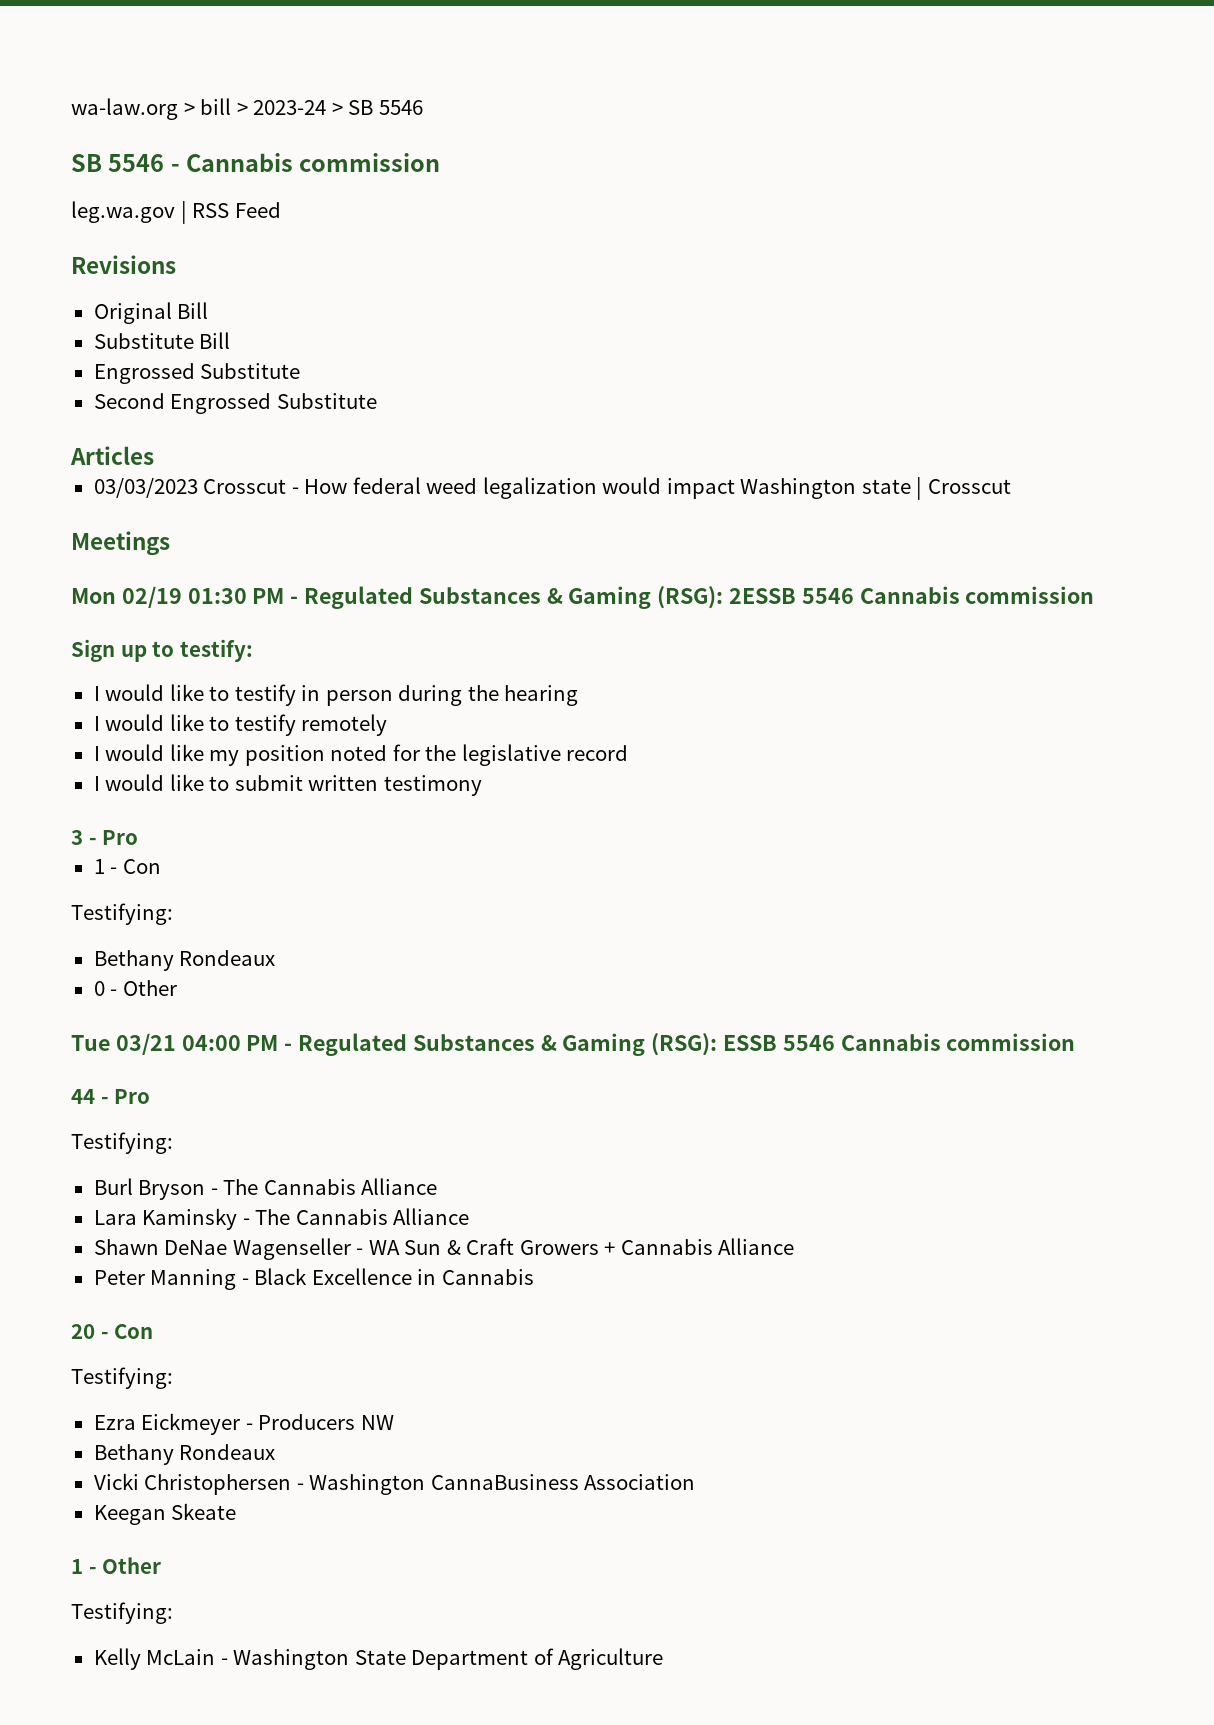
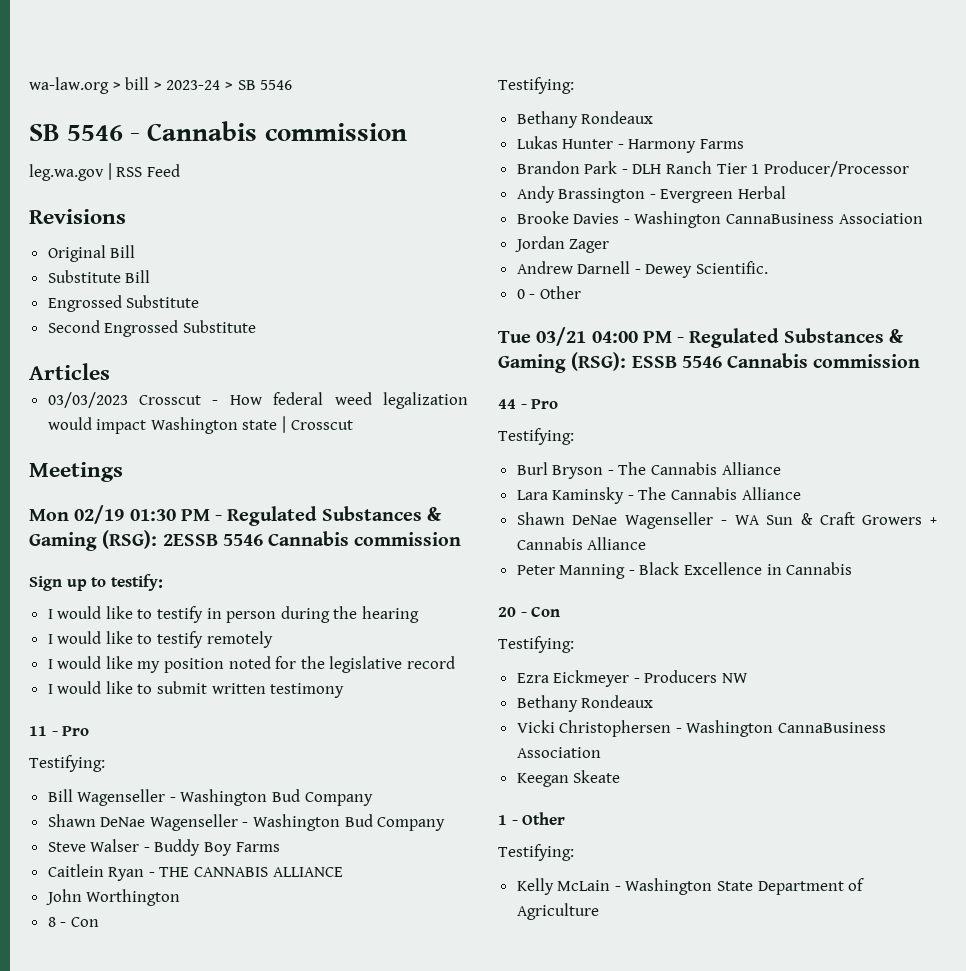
[71,830,139,845] [93,859,105,874] 3 - Pro // 1 -> [29,726,90,736] [29,755,105,772] [47,789,373,806] [47,814,446,831] [47,839,280,856] [47,864,343,881] [45,889,181,906] [47,917,56,927] 11 - Pro // Testifying: // Bill Wagenseller - Washington Bud Company // Shawn DeNae Wagenseller - Washington Bud Company // Steve Walser - Buddy Boy Farms // Caitlein Ryan - THE CANNABIS ALLIANCE // John Worthington // 8
(276, 958) none -> [516,136,745,153] [516,161,909,177] [516,186,787,203] [516,211,923,228] [514,236,610,253] [516,261,769,278] // Lukas Hunter - Harmony Farms // Brandon Park - DLH Ranch Tier 1 Producer/Processor // Andy Brassington - Evergreen Herbal // Brooke Davies - Washington CannaBusiness Association // Jordan Zager // Andrew Darnell - Dewey Scientific.

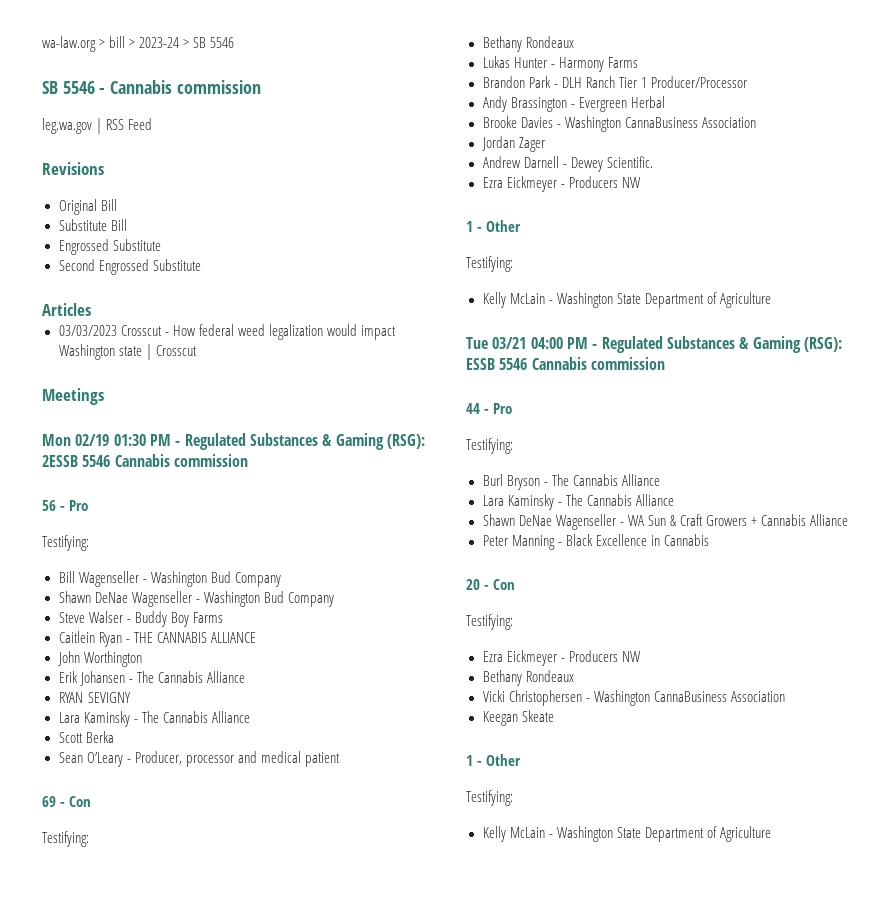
[29,574,163,591] [47,606,420,623] [47,631,273,648] [47,656,456,673] [47,681,345,698] [29,726,47,736] Sign up to testify: // I would like to testify in person during the hearing // I would like to testify remotely // I would like my position noted for the legislative record // I would like to submit written testimony // 11 -> [42,500,56,511] 56
[47,917,56,927] 8 -> [58,671,245,686] [58,692,131,703] [58,711,250,727] [58,731,114,743] [58,751,340,767] [42,796,56,807] Erik Johansen - The Cannabis Alliance // RYAN SEVIGNY // Lara Kaminsky - The Cannabis Alliance // Scott Berka // Sean O’Leary - Producer, processor and medical patient // 69
[516,286,581,299] 0 - Other -> [482,176,641,192] [466,220,522,232] [466,256,513,272] [482,292,771,308] Ezra Eickmeyer - Producers NW // 1 - Other // Testifying: // Kelly McLain - Washington State Department of Agriculture

